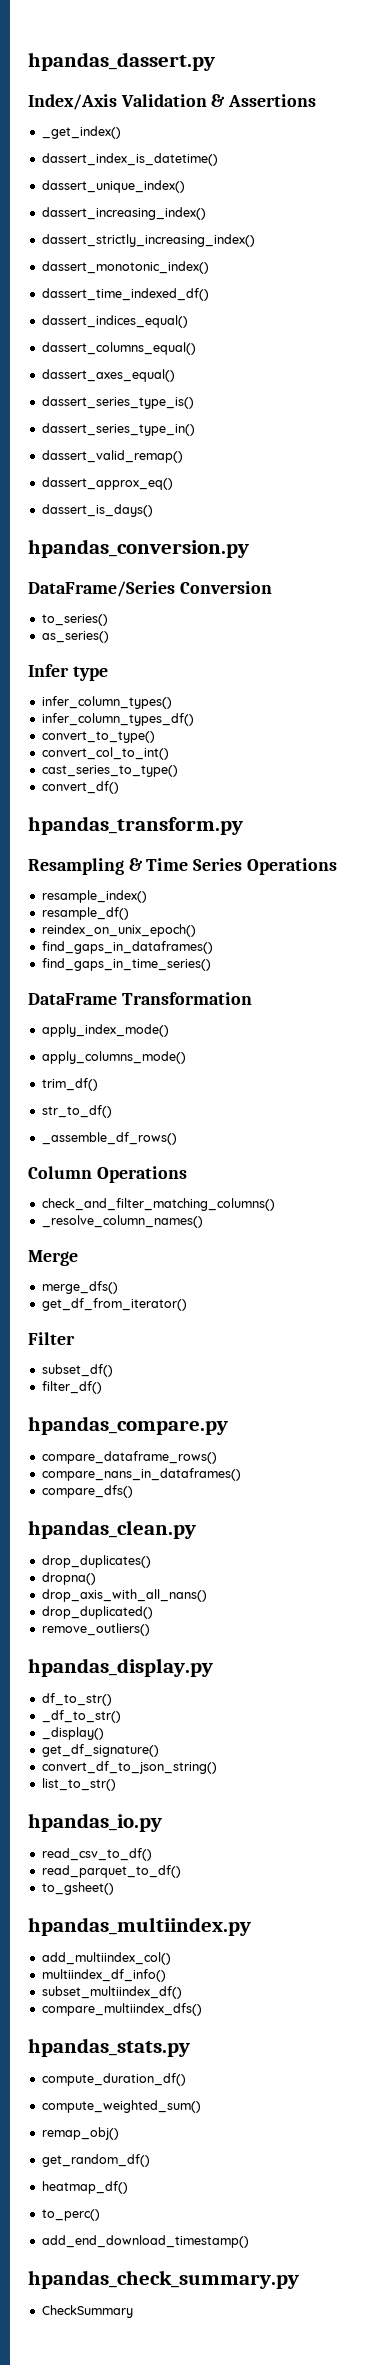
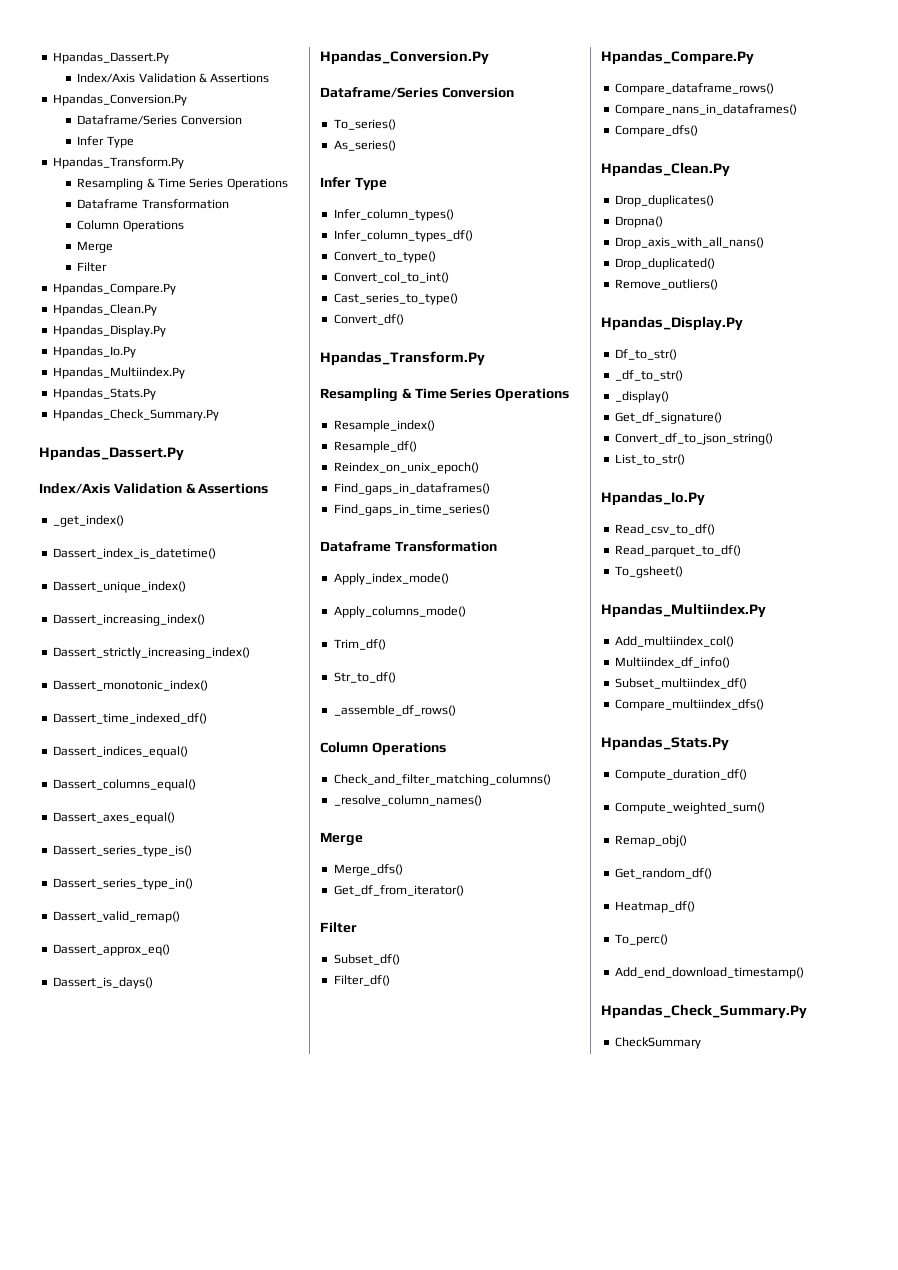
[28,52,215,71] hpandas_dassert.py -> [52,52,169,64] [77,73,270,83] [52,94,187,106] [77,115,242,125] [77,136,134,148] [52,157,184,169] [77,178,288,190] [77,199,229,209] [77,220,184,232] [77,241,114,253] [77,262,108,272] [52,283,176,295] [52,304,157,316] [52,325,166,337] [52,346,136,358] [52,367,185,379] [52,388,156,400] [52,409,219,421] [39,446,184,461] Hpandas_Dassert.Py // Index/Axis Validation & Assertions // Hpandas_Conversion.Py // Dataframe/Series Conversion // Infer Type // Hpandas_Transform.Py // Resampling & Time Series Operations // Dataframe Transformation // Column Operations // Merge // Filter // Hpandas_Compare.Py // Hpandas_Clean.Py // Hpandas_Display.Py // Hpandas_Io.Py // Hpandas_Multiindex.Py // Hpandas_Stats.Py // Hpandas_Check_Summary.Py // Hpandas_Dassert.Py
[41,153,218,166] [41,180,185,193] [41,207,206,220] [41,234,255,247] [41,261,209,274] [41,288,209,301] [41,315,188,328] [41,342,196,355] [41,369,175,382] [41,396,194,409] [41,423,195,436] [41,450,183,463] [41,477,173,490] [41,504,153,517] [28,539,249,558] [28,581,272,597] [41,614,108,626] [41,631,109,643] [28,664,108,681] [41,696,172,709] [41,713,194,726] [41,731,155,743] [41,747,169,760] [41,765,178,777] [41,781,119,794] [28,816,243,835] [28,858,337,875] [41,890,147,903] [41,907,129,920] [41,924,196,937] [41,941,213,954] [41,958,211,971] [28,992,252,1005] [41,1024,169,1037] [41,1051,186,1064] [41,1078,98,1091] [41,1105,112,1118] dassert_index_is_datetime() // dassert_unique_index() // dassert_increasing_index() // dassert_strictly_increasing_index() // dassert_monotonic_index() // dassert_time_indexed_df() // dassert_indices_equal() // dassert_columns_equal() // dassert_axes_equal() // dassert_series_type_is() // dassert_series_type_in() // dassert_valid_remap() // dassert_approx_eq() // dassert_is_days() // hpandas_conversion.py // DataFrame/Series Conversion // to_series() // as_series() // Infer type // infer_column_types() // infer_column_types_df() // convert_to_type() // convert_col_to_int() // cast_series_to_type() // convert_df() // hpandas_transform.py // Resampling & Time Series Operations // resample_index() // resample_df() // reindex_on_unix_epoch() // find_gaps_in_dataframes() // find_gaps_in_time_series() // DataFrame Transformation // apply_index_mode() // apply_columns_mode() // trim_df() // str_to_df() -> [52,548,216,559] [52,581,186,593] [52,614,205,626] [52,647,250,659] [52,680,208,691] [52,713,207,724] [52,746,188,758] [52,779,196,791] [52,812,175,824] [52,845,192,857] [52,878,193,890] [52,911,180,923] [52,944,170,956] [52,977,153,989] [320,50,489,65] [320,87,514,98] [333,119,396,130] [333,140,396,151] [320,177,387,190] [333,209,454,221] [333,230,473,242] [333,251,436,263] [333,272,449,283] [333,293,458,305] [333,314,404,325] [320,351,485,366] [320,388,570,402] [333,420,435,432] [333,441,417,453] [333,462,479,474] [333,483,490,495] [333,504,490,516] [320,541,497,552] [333,573,449,585] [333,606,466,618] [333,639,386,650] [333,672,396,683] Dassert_index_is_datetime() // Dassert_unique_index() // Dassert_increasing_index() // Dassert_strictly_increasing_index() // Dassert_monotonic_index() // Dassert_time_indexed_df() // Dassert_indices_equal() // Dassert_columns_equal() // Dassert_axes_equal() // Dassert_series_type_is() // Dassert_series_type_in() // Dassert_valid_remap() // Dassert_approx_eq() // Dassert_is_days() // Hpandas_Conversion.Py // Dataframe/Series Conversion // To_series() // As_series() // Infer Type // Infer_column_types() // Infer_column_types_df() // Convert_to_type() // Convert_col_to_int() // Cast_series_to_type() // Convert_df() // Hpandas_Transform.Py // Resampling & Time Series Operations // Resample_index() // Resample_df() // Reindex_on_unix_epoch() // Find_gaps_in_dataframes() // Find_gaps_in_time_series() // Dataframe Transformation // Apply_index_mode() // Apply_columns_mode() // Trim_df() // Str_to_df()
[41,1198,275,1211] check_and_filter_matching_columns() -> [333,774,551,786] Check_and_filter_matching_columns()
[41,1281,118,1294] [41,1298,187,1311] [28,1332,75,1345] [41,1364,113,1377] [41,1381,102,1394] [28,1416,228,1435] [41,1451,217,1464] [41,1468,241,1481] [41,1485,133,1498] [28,1520,196,1539] [41,1555,151,1568] [41,1572,96,1585] [41,1589,207,1602] [41,1606,153,1619] [41,1623,150,1636] [28,1658,213,1677] [41,1693,112,1706] [41,1710,121,1723] [41,1727,104,1740] [41,1744,159,1757] [41,1761,217,1774] [41,1778,116,1791] [28,1813,162,1832] [41,1848,152,1861] [41,1865,181,1878] [41,1882,114,1895] [28,1917,251,1936] [41,1952,171,1965] [41,1969,166,1982] [41,1986,182,1999] [41,2003,202,2016] [28,2038,190,2057] [41,2073,186,2086] [41,2100,201,2113] [41,2127,119,2140] [41,2154,150,2167] [41,2181,128,2194] [41,2209,100,2221] [41,2235,249,2248] [28,2270,299,2289] merge_dfs() // get_df_from_iterator() // Filter // subset_df() // filter_df() // hpandas_compare.py // compare_dataframe_rows() // compare_nans_in_dataframes() // compare_dfs() // hpandas_clean.py // drop_duplicates() // dropna() // drop_axis_with_all_nans() // drop_duplicated() // remove_outliers() // hpandas_display.py // df_to_str() // _df_to_str() // _display() // get_df_signature() // convert_df_to_json_string() // list_to_str() // hpandas_io.py // read_csv_to_df() // read_parquet_to_df() // to_gsheet() // hpandas_multiindex.py // add_multiindex_col() // multiindex_df_info() // subset_multiindex_df() // compare_multiindex_dfs() // hpandas_stats.py // compute_duration_df() // compute_weighted_sum() // remap_obj() // get_random_df() // heatmap_df() // to_perc() // add_end_download_timestamp() // hpandas_check_summary.py -> [333,864,403,876] [333,885,464,896] [320,922,357,933] [333,954,400,965] [333,975,390,986] [601,50,754,65] [614,83,774,95] [614,104,797,116] [614,125,698,137] [601,162,730,177] [614,195,714,207] [614,216,663,228] [614,237,764,249] [614,258,715,270] [614,279,718,290] [601,316,743,331] [614,349,677,360] [614,370,683,381] [614,391,669,403] [614,412,722,424] [614,433,773,445] [614,454,685,465] [601,491,705,506] [614,524,715,535] [614,545,741,557] [614,566,683,578] [601,603,766,618] [614,636,734,647] [614,657,730,668] [614,678,747,689] [614,699,764,711] [601,736,729,751] [614,769,747,781] [614,802,765,814] [614,835,687,847] [614,868,712,879] [614,901,695,913] [614,934,668,946] [614,967,804,979] [601,1004,807,1019] Merge_dfs() // Get_df_from_iterator() // Filter // Subset_df() // Filter_df() // Hpandas_Compare.Py // Compare_dataframe_rows() // Compare_nans_in_dataframes() // Compare_dfs() // Hpandas_Clean.Py // Drop_duplicates() // Dropna() // Drop_axis_with_all_nans() // Drop_duplicated() // Remove_outliers() // Hpandas_Display.Py // Df_to_str() // _df_to_str() // _display() // Get_df_signature() // Convert_df_to_json_string() // List_to_str() // Hpandas_Io.Py // Read_csv_to_df() // Read_parquet_to_df() // To_gsheet() // Hpandas_Multiindex.Py // Add_multiindex_col() // Multiindex_df_info() // Subset_multiindex_df() // Compare_multiindex_dfs() // Hpandas_Stats.Py // Compute_duration_df() // Compute_weighted_sum() // Remap_obj() // Get_random_df() // Heatmap_df() // To_perc() // Add_end_download_timestamp() // Hpandas_Check_Summary.Py

